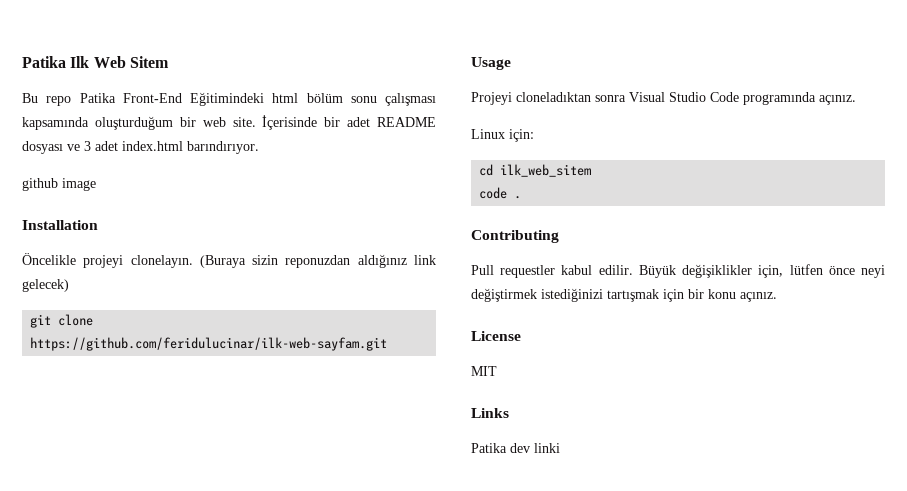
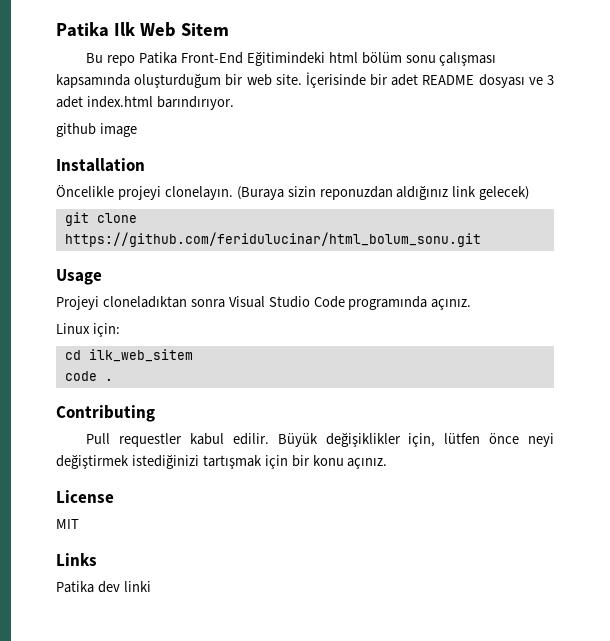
[30,337,388,351] https://github.com/feridulucinar/ilk-web-sayfam.git -> [64,232,481,247] https://github.com/feridulucinar/html_bolum_sonu.git

